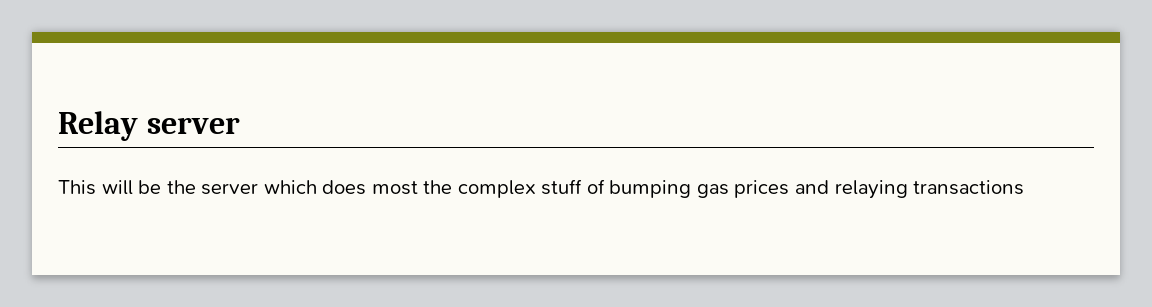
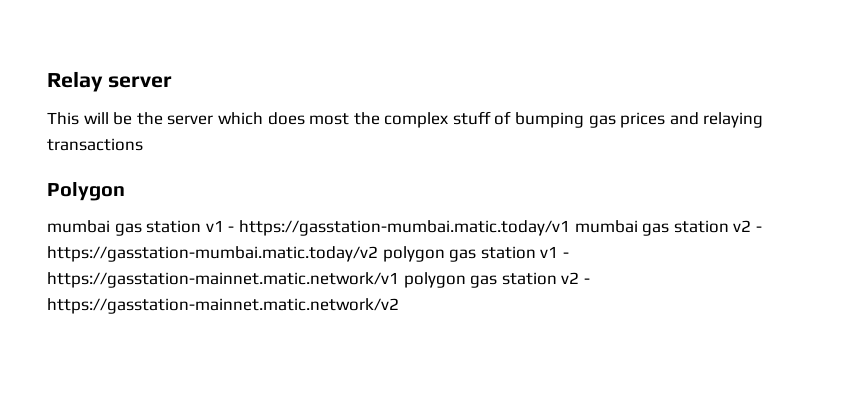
(1025, 187) none -> [47,182,125,201] [47,220,762,236] [47,246,569,262] [47,272,590,288] [47,298,399,314] // Polygon // mumbai gas station v1 - https://gasstation-mumbai.matic.today/v1 mumbai gas station v2 - https://gasstation-mumbai.matic.today/v2 polygon gas station v1 - https://gasstation-mainnet.matic.network/v1 polygon gas station v2 - https://gasstation-mainnet.matic.network/v2

